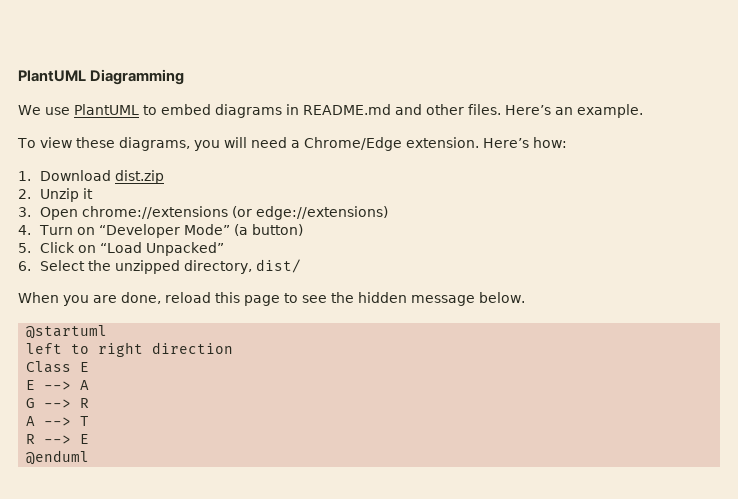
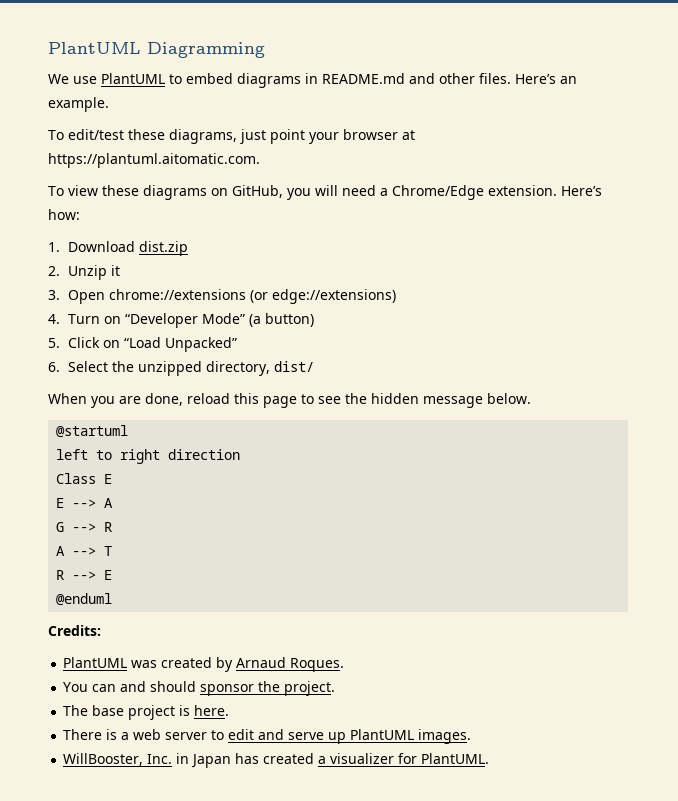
(643, 111) none -> [48,129,415,144] [48,153,260,168] // To edit/test these diagrams, just point your browser at https://plantuml.aitomatic.com.
[118,137,190,151] diagrams, -> [143,185,283,200] diagrams on GitHub,
(90, 457) none -> [48,625,101,636] [63,657,345,672] [63,681,336,696] [63,705,230,720] [63,729,472,744] [63,753,490,768] // Credits: // PlantUML was created by Arnaud Roques. // You can and should sponsor the project. // The base project is here. // There is a web server to edit and serve up PlantUML images. // WillBooster, Inc. in Japan has created a visualizer for PlantUML.

